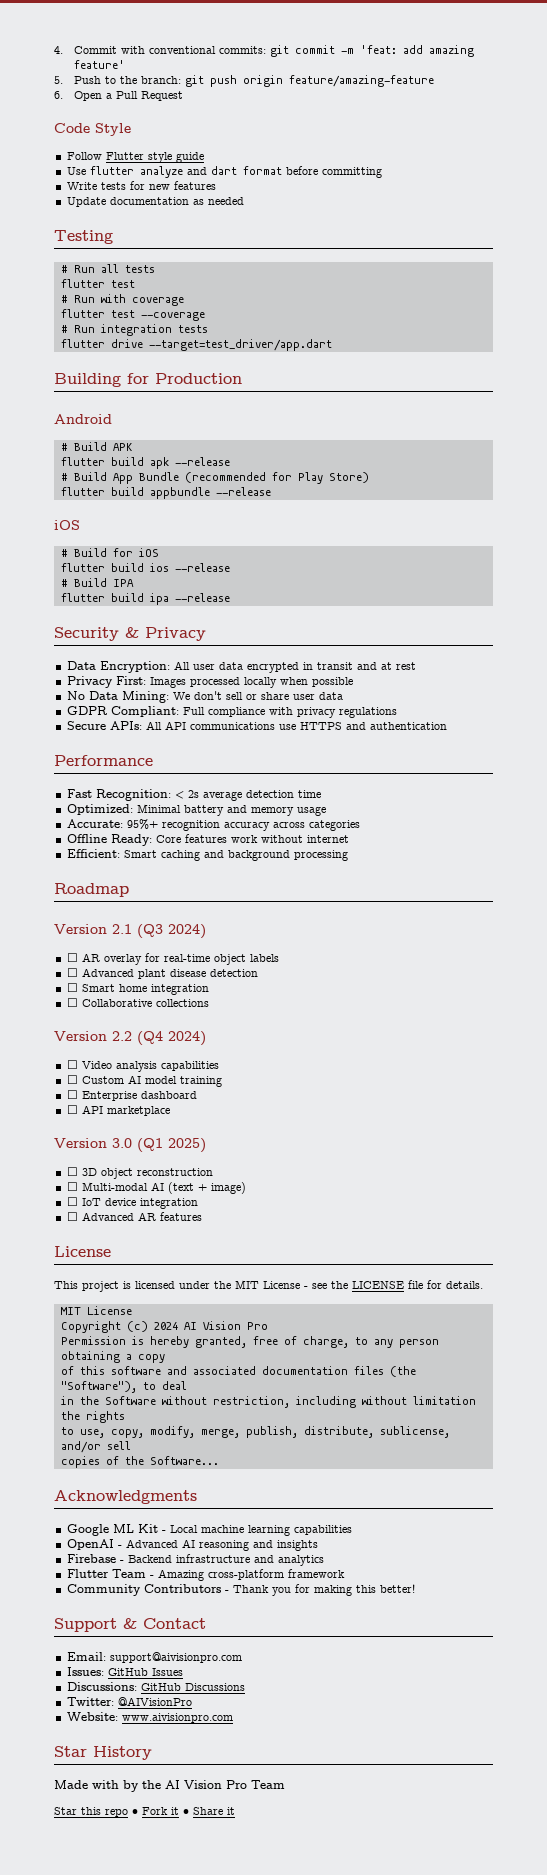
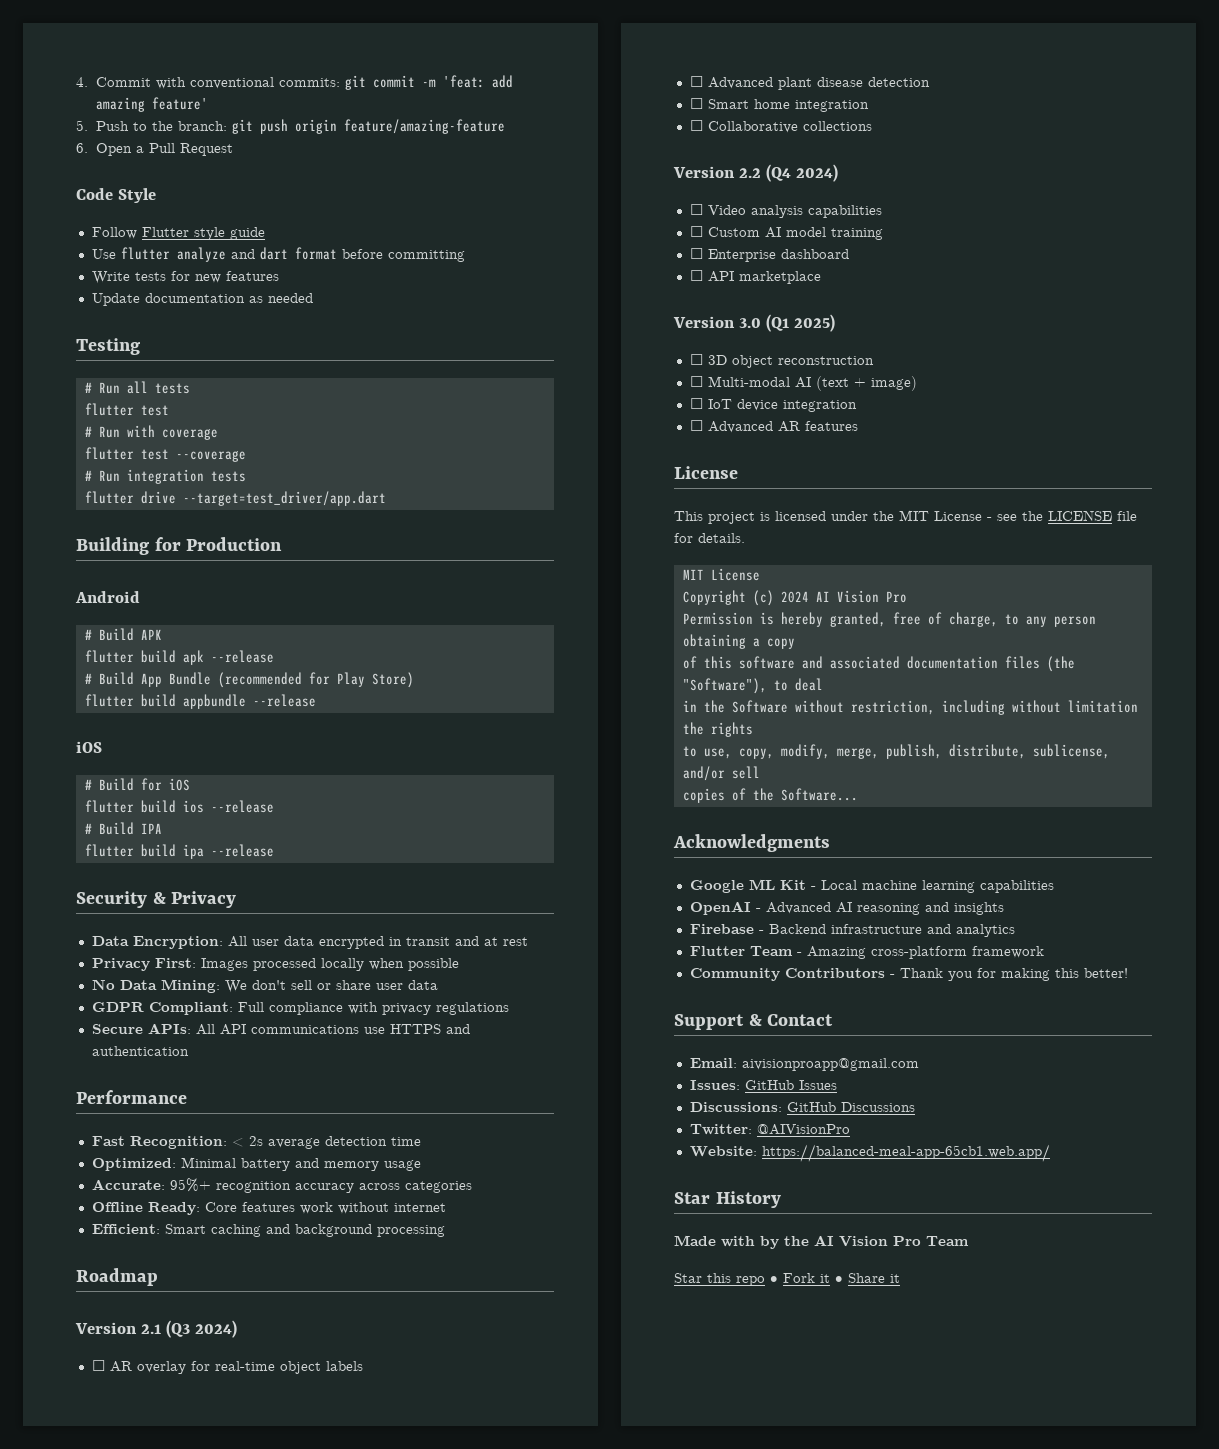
[109,1652,242,1663] support@aivisionpro.com -> [741,1058,919,1071] aivisionproapp@gmail.com
[121,1713,233,1723] www.aivisionpro.com -> [761,1144,1050,1162] https://balanced-meal-app-65cb1.web.app/

